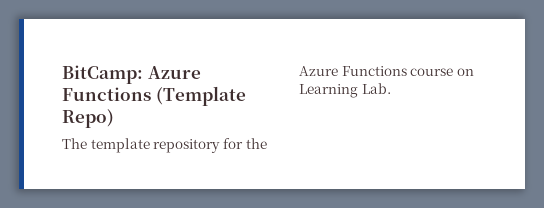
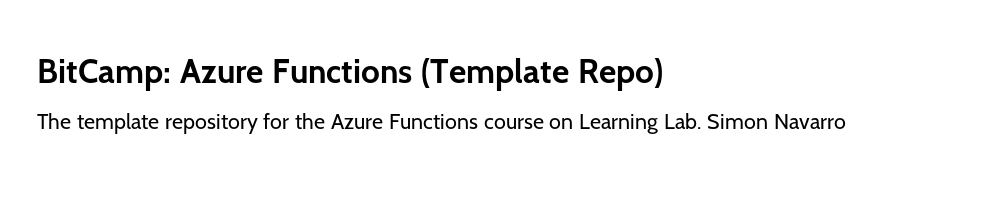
(391, 88) none -> [706,114,846,129] Simon Navarro

